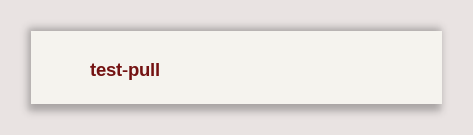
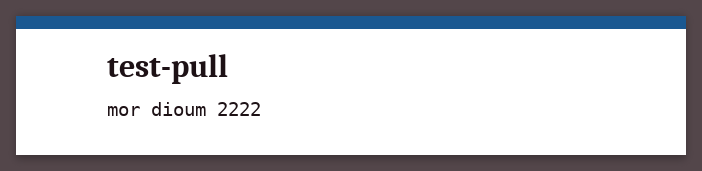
(160, 71) none -> [107,102,261,116] // mor dioum 2222

